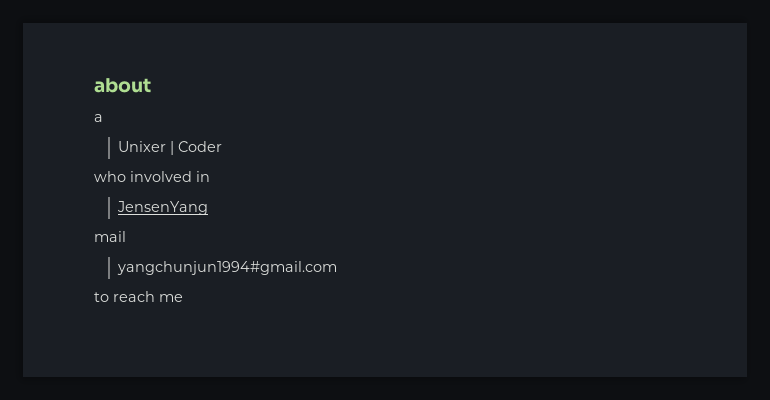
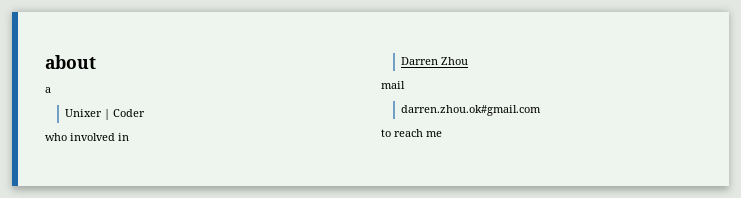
[116,201,208,215] JensenYang -> [400,57,468,65] Darren Zhou
[116,261,337,275] yangchunjun1994#gmail.com -> [400,105,541,116] darren.zhou.ok#gmail.com

